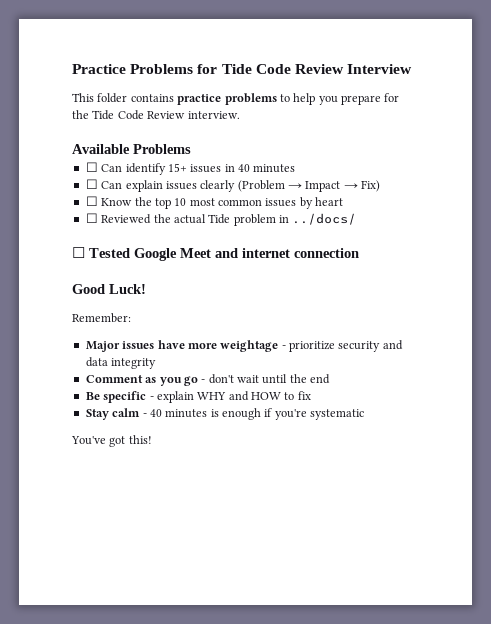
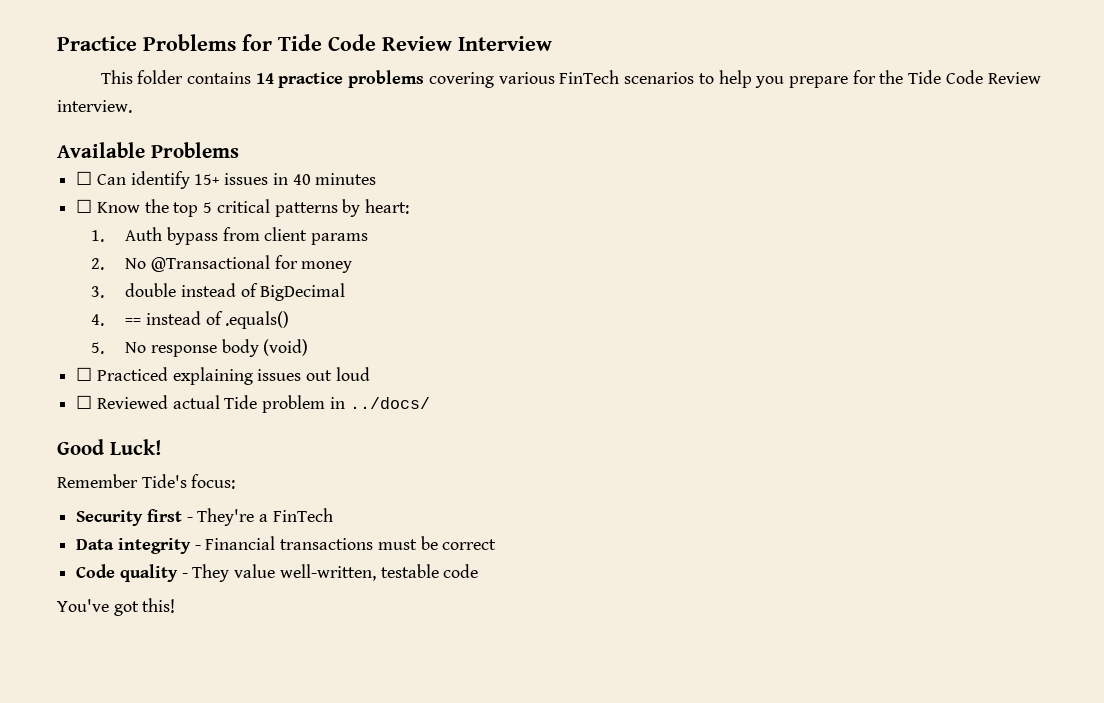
(174, 98) none -> [255,73,274,84] 14
(277, 99) none -> [428,70,695,88] covering various FinTech scenarios
[101,180,381,192] [85,196,344,209] Can explain issues clearly (Problem → Impact → Fix) // ☐ Know the top 10 most common issues by heart -> [96,199,410,217] [91,227,369,245] [91,255,353,273] [91,283,346,301] [91,311,290,329] [91,339,309,357] [76,367,370,385] Know the top 5 critical patterns by heart: // 1. Auth bypass from client params // 2. No @Transactional for money // 3. double instead of BigDecimal // 4. == instead of .equals() // 5. No response body (void) // ☐ Practiced explaining issues out loud
[153,214,171,223] the -> (168, 402) none
[72,247,359,261] [72,284,146,294] [72,313,131,323] [85,340,403,352] [85,357,157,369] [85,374,331,386] [85,391,311,403] [85,408,365,420] ☐ Tested Google Meet and internet connection // Good Luck! // Remember: // Major issues have more weightage - prioritize security and data integrity // Comment as you go - don't wait until the end // Be specific - explain WHY and HOW to fix // Stay calm - 40 minutes is enough if you're systematic -> [57,439,162,455] [57,474,236,489] [76,508,333,526] [76,536,497,554] [76,564,479,582] Good Luck! // Remember Tide's focus: // Security first - They're a FinTech // Data integrity - Financial transactions must be correct // Code quality - They value well-written, testable code

